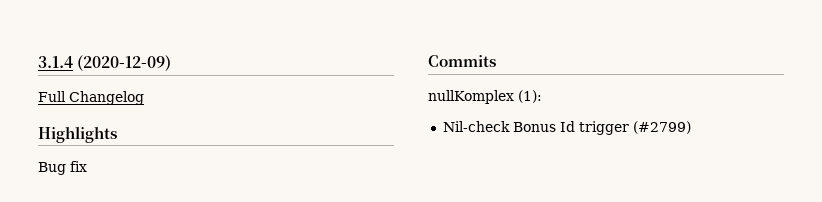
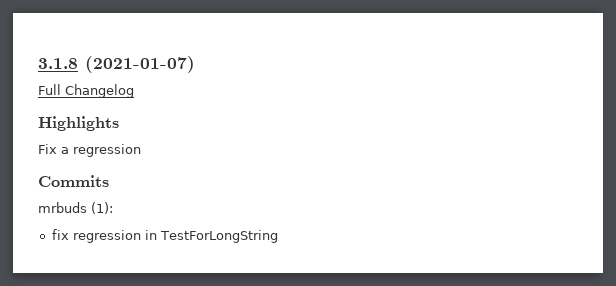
[38,55,172,71] 3.1.4 (2020-12-09) -> [38,56,195,73] 3.1.8 (2021-01-07)
[38,161,87,175] Bug fix -> [38,144,141,157] Fix a regression
[428,90,514,104] nullKomplex -> [38,202,87,213] mrbuds
[442,121,691,135] Nil-check Bonus Id trigger (#2799) -> [51,229,278,243] fix regression in TestForLongString

